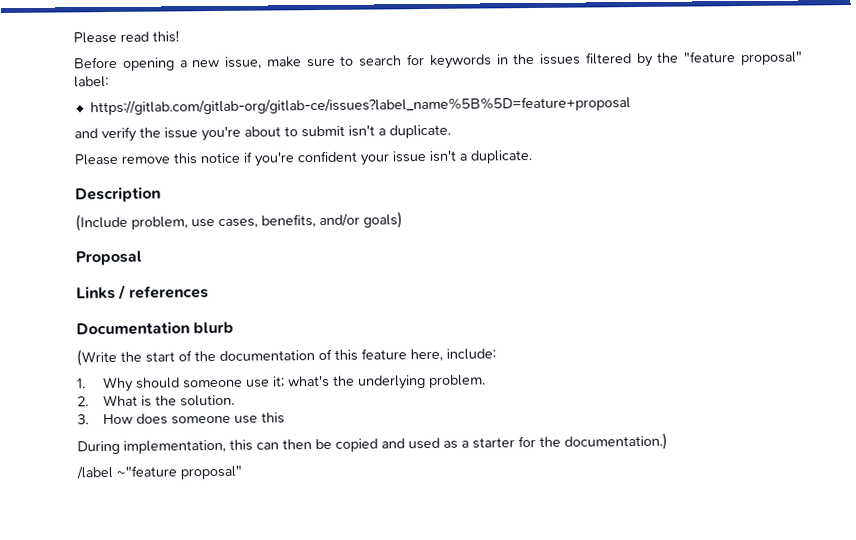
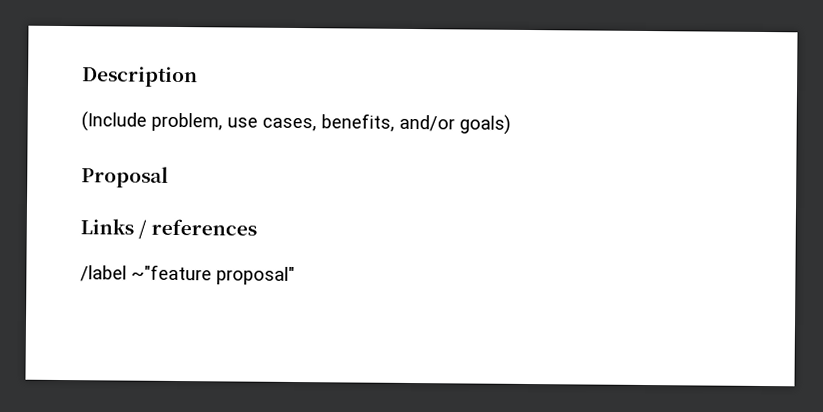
[73,30,179,44] [73,50,804,71] [74,76,109,88] [89,96,631,116] [74,124,451,143] [74,149,532,167] Please read this! // Before opening a new issue, make sure to search for keywords in the issues filtered by the "feature proposal" label: // https://gitlab.com/gitlab-org/gitlab-ce/issues?label_name%5B%5D=feature+proposal // and verify the issue you're about to submit isn't a duplicate. // Please remove this notice if you're confident your issue isn't a duplicate. // -> (82, 77) none
[76,321,235,336] [76,348,496,367] [77,374,486,393] [77,394,235,407] [77,412,285,425] [77,432,668,455] // Documentation blurb // (Write the start of the documentation of this feature here, include: // 1. Why should someone use it; what's the underlying problem. // 2. What is the solution. // 3. How does someone use this // During implementation, this can then be copied and used as a starter for the documentation.) -> (258, 227) none

